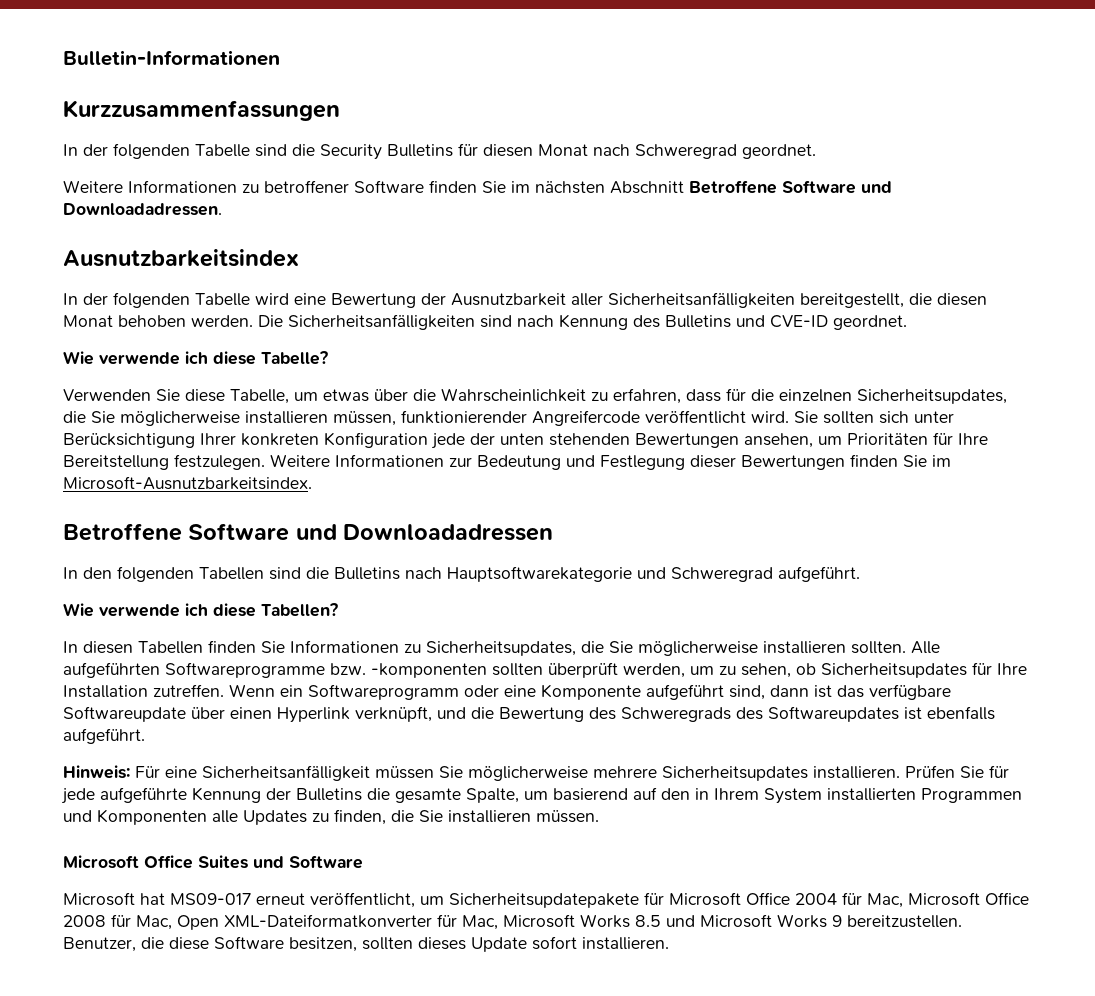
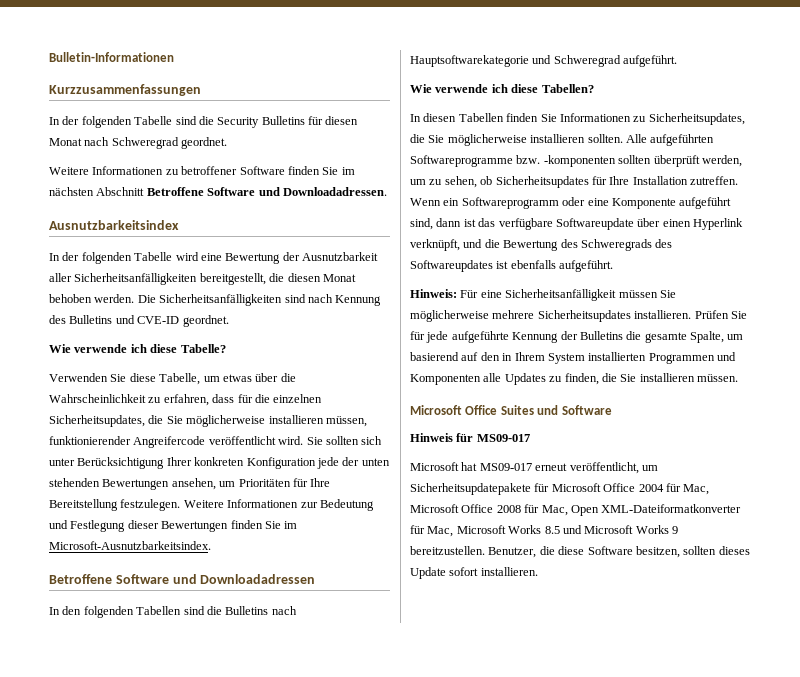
(363, 862) none -> [410,433,530,442] // Hinweis für MS09-017

